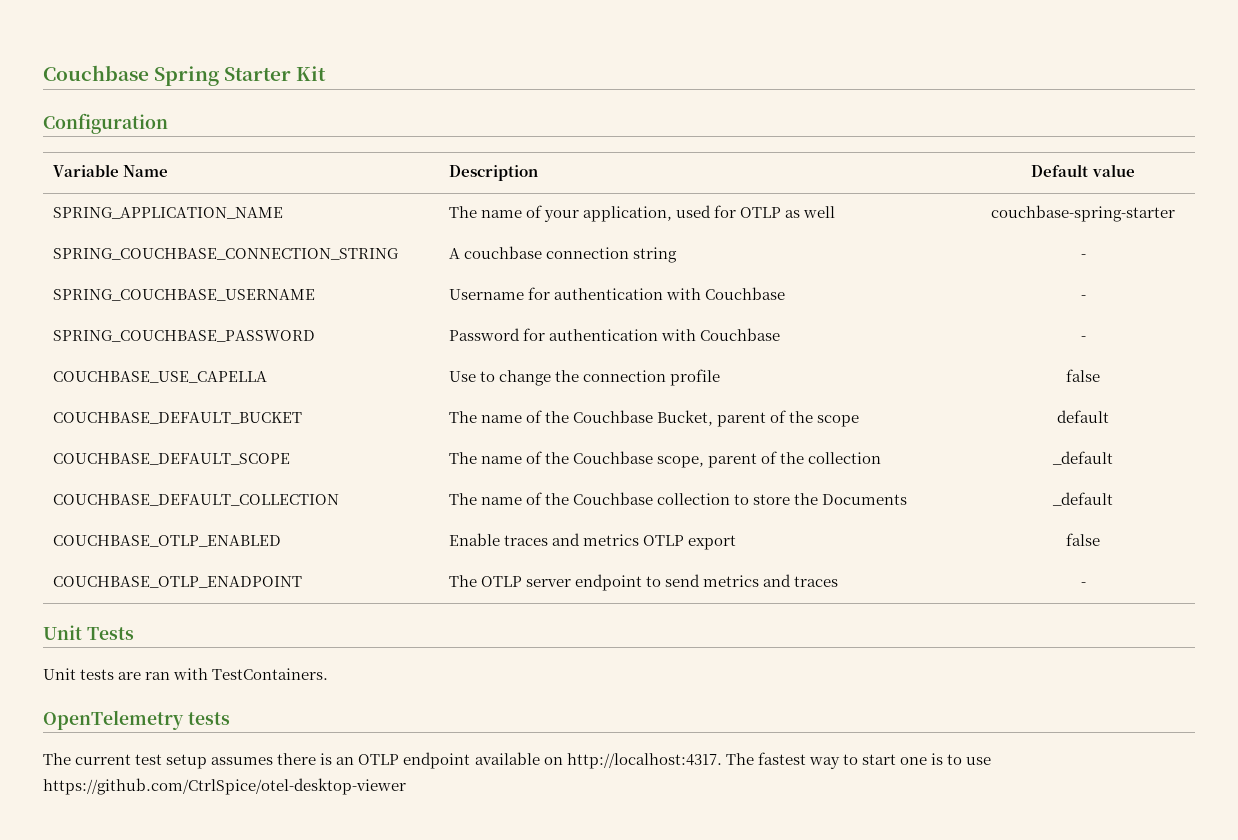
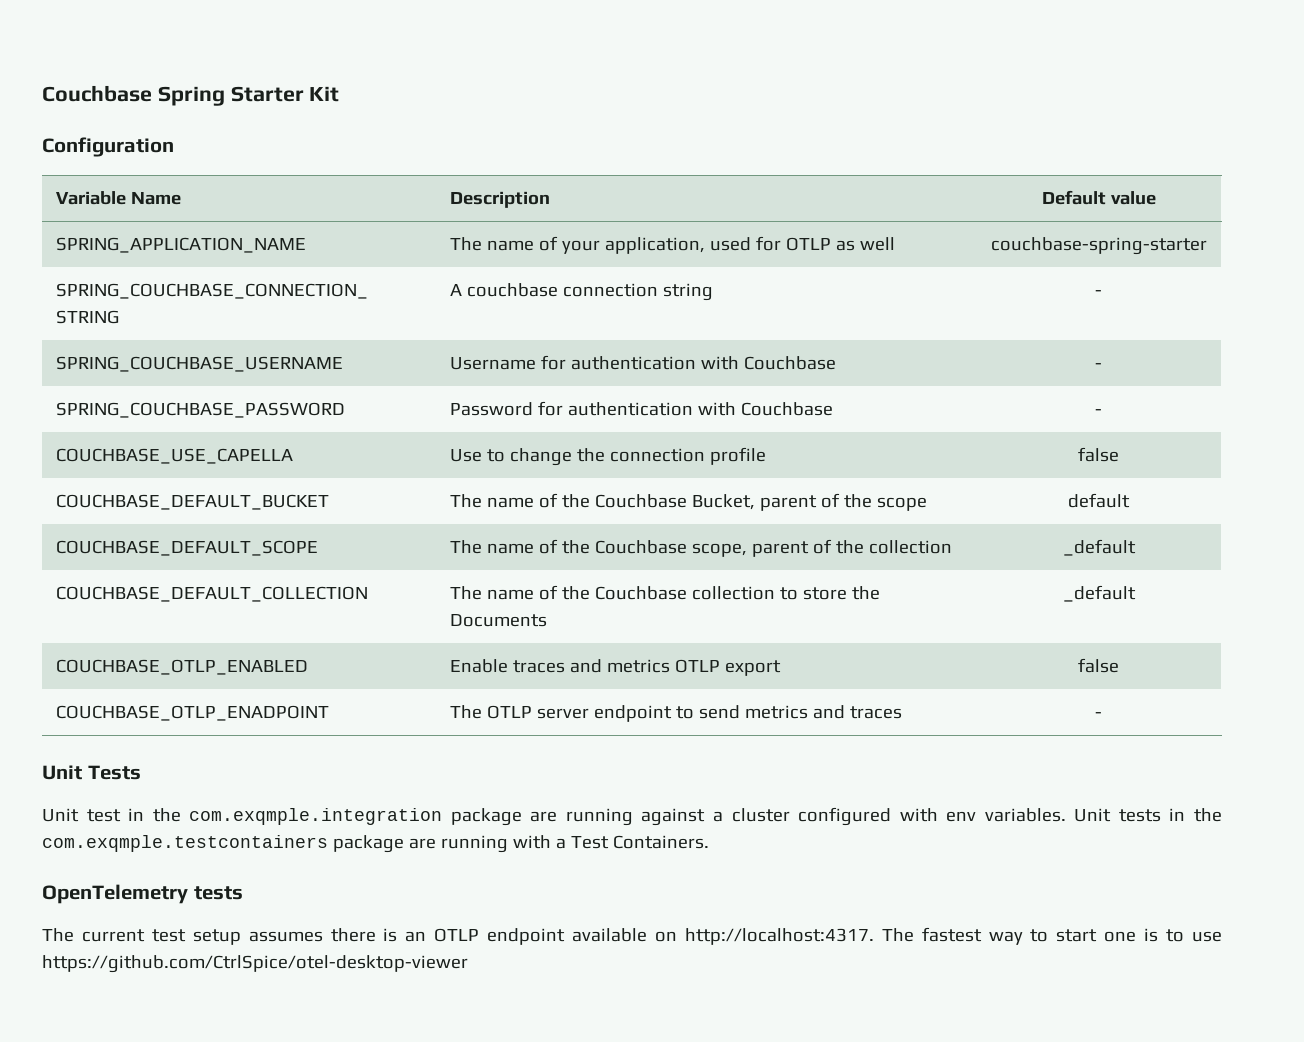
[80,668,329,680] tests are ran with TestContainers. -> [86,807,1223,826] [42,835,709,853] test in the com.exqmple.integration package are running against a cluster configured with env variables. Unit tests in the com.exqmple.testcontainers package are running with a Test Containers.

